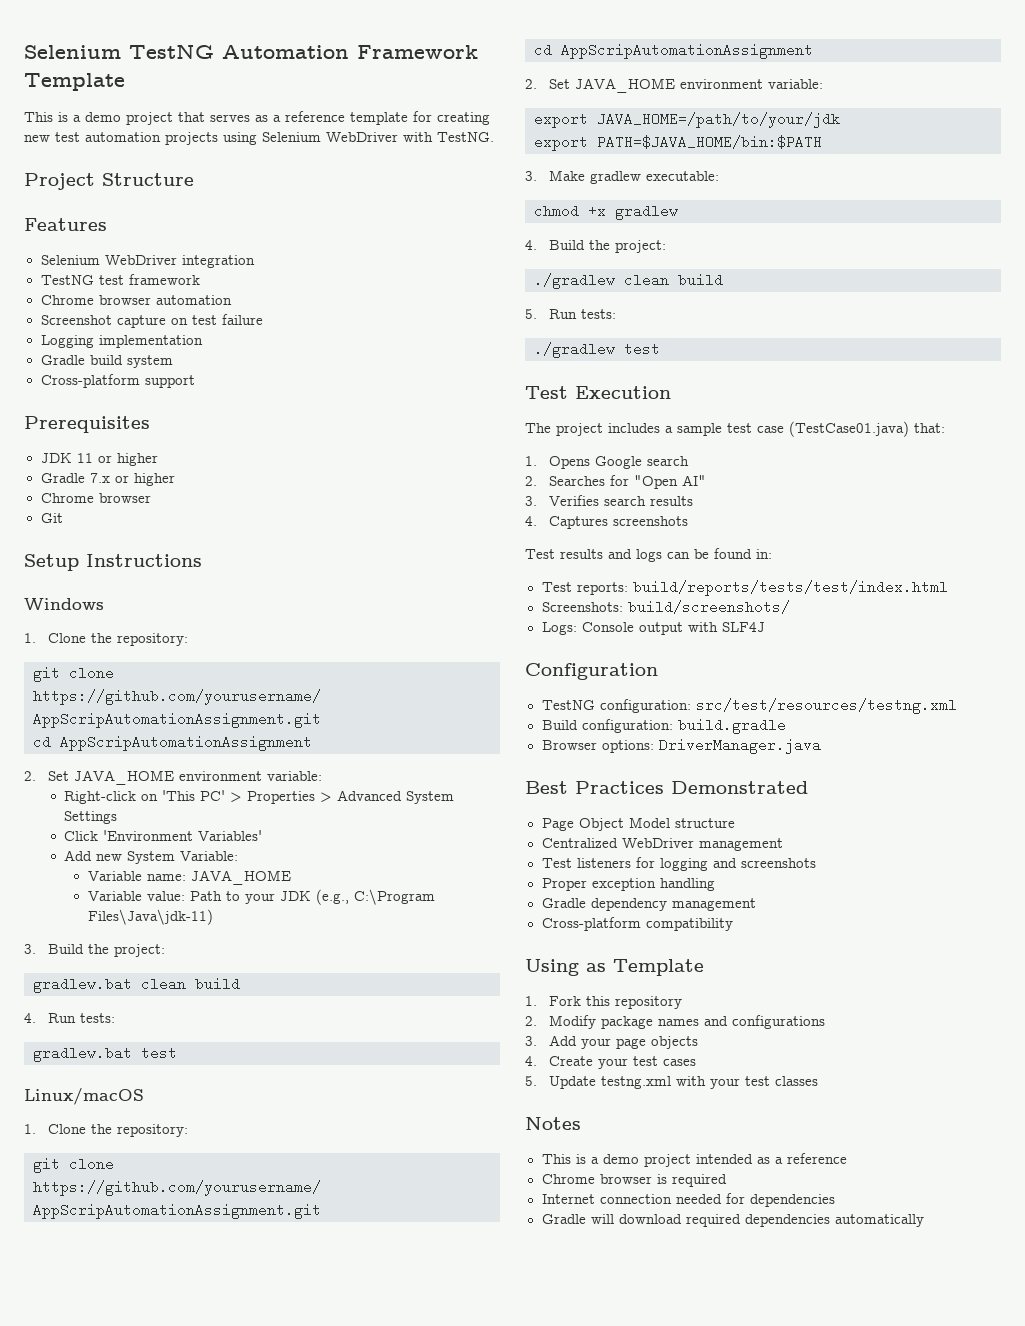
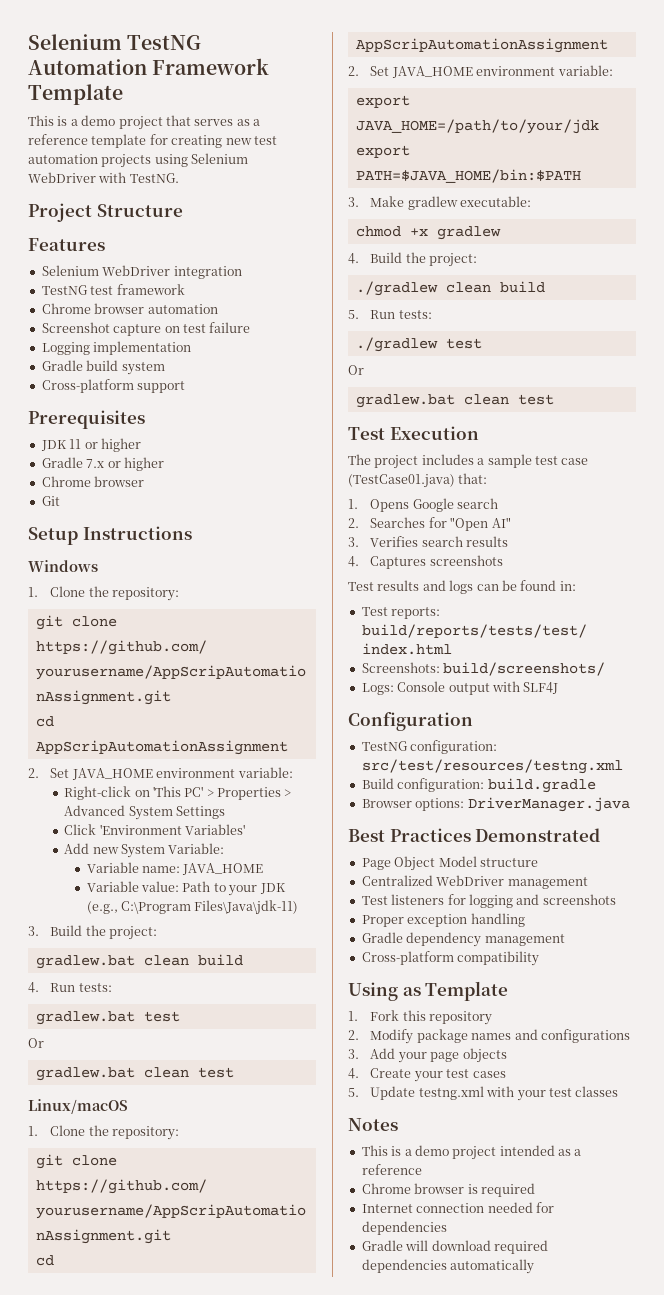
(177, 1053) none -> [28,1038,44,1048] [35,1067,234,1081] // Or // gradlew.bat clean test
(660, 349) none -> [348,365,364,375] [355,394,554,408] // Or // gradlew.bat clean test

